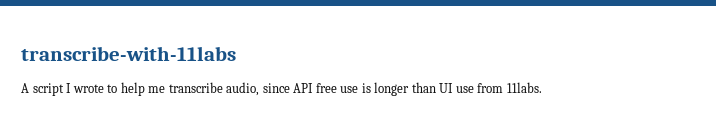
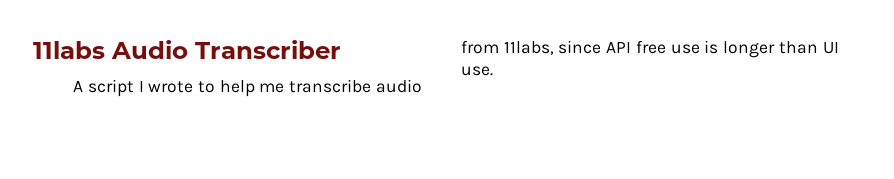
[21,46,236,61] transcribe-with-11labs -> [33,40,341,59] 11labs Audio Transcriber
[226,82,260,96] audio, -> [375,79,422,93] [461,40,554,55] audio from 11labs,
[455,82,542,93] use from 11labs. -> [461,66,493,76] use.

